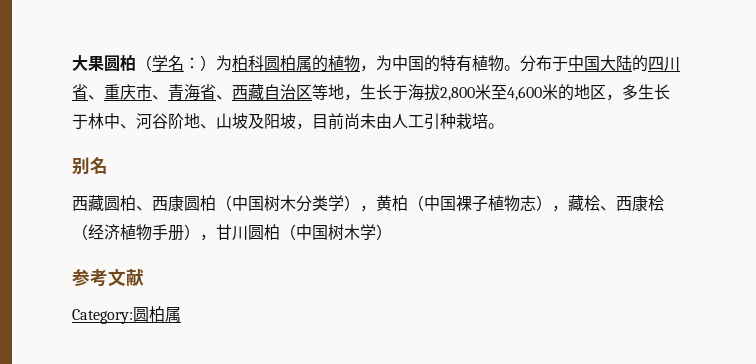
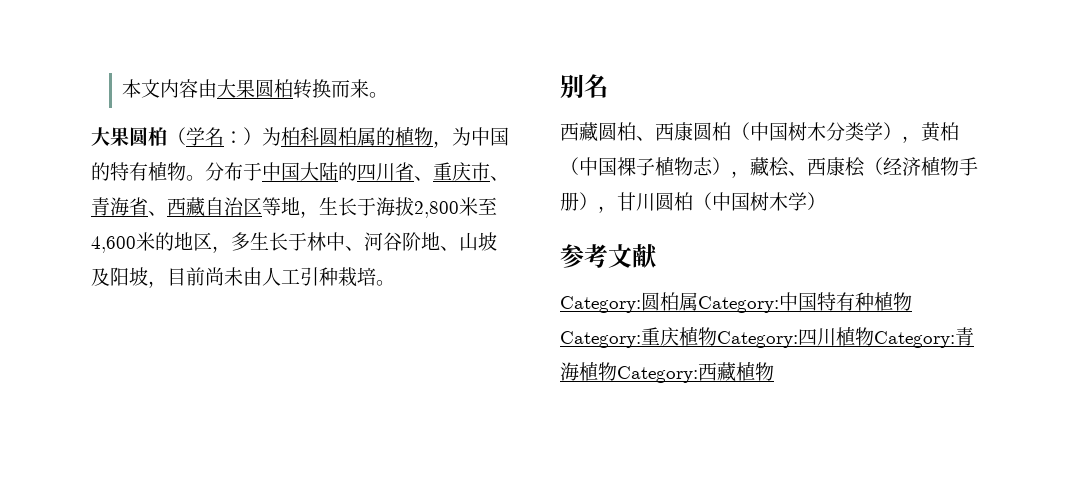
(72, 63) none -> [121,79,388,99] 本文内容由大果圆柏转换而来。 //
(181, 314) none -> [698,292,912,313] [560,327,974,348] [560,362,774,383] Category:中国特有种植物Category:重庆植物Category:四川植物Category:青海植物Category:西藏植物

